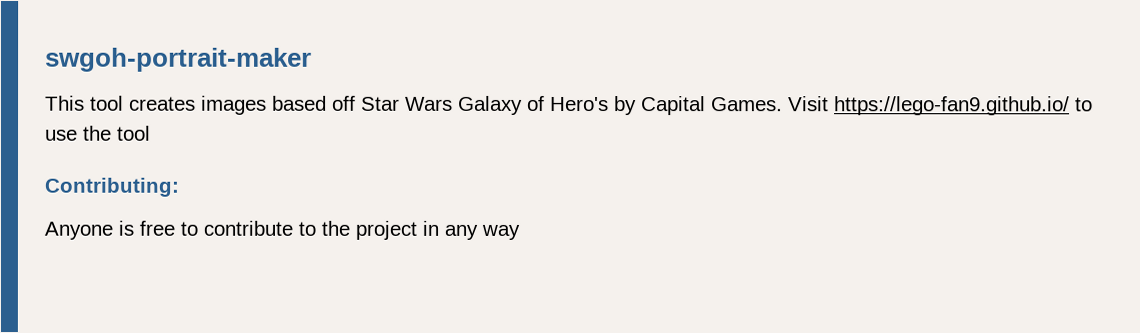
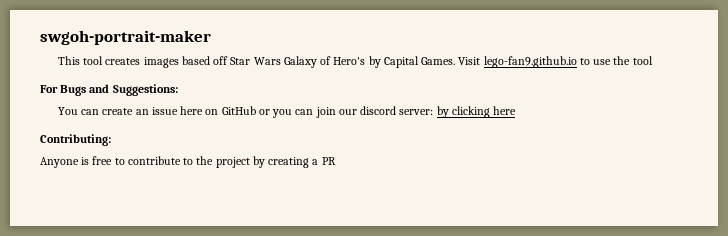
[834,96,1070,116] https://lego-fan9.github.io/ -> [483,56,577,68] lego-fan9.github.io
(151, 133) none -> [40,84,178,96] [57,106,517,118] // For Bugs and Suggestions: // You can create an issue here on GitHub or you can join our discord server: by clicking here
[422,220,520,240] in any way -> [252,156,336,168] by creating a PR

